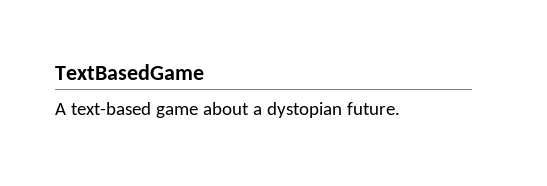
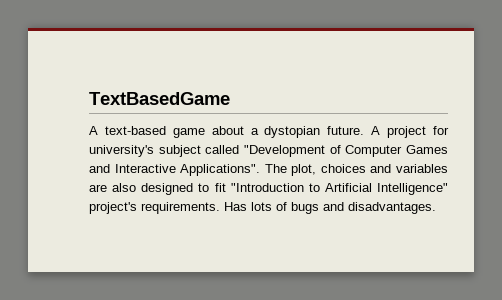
(400, 108) none -> [371,126,450,138] [89,145,448,157] [89,164,448,176] [89,183,448,195] [89,202,436,214] A project for university's subject called "Development of Computer Games and Interactive Applications". The plot, choices and variables are also designed to fit "Introduction to Artificial Intelligence" project's requirements. Has lots of bugs and disadvantages.

